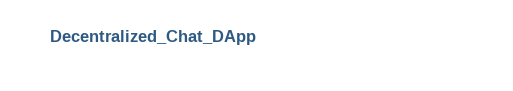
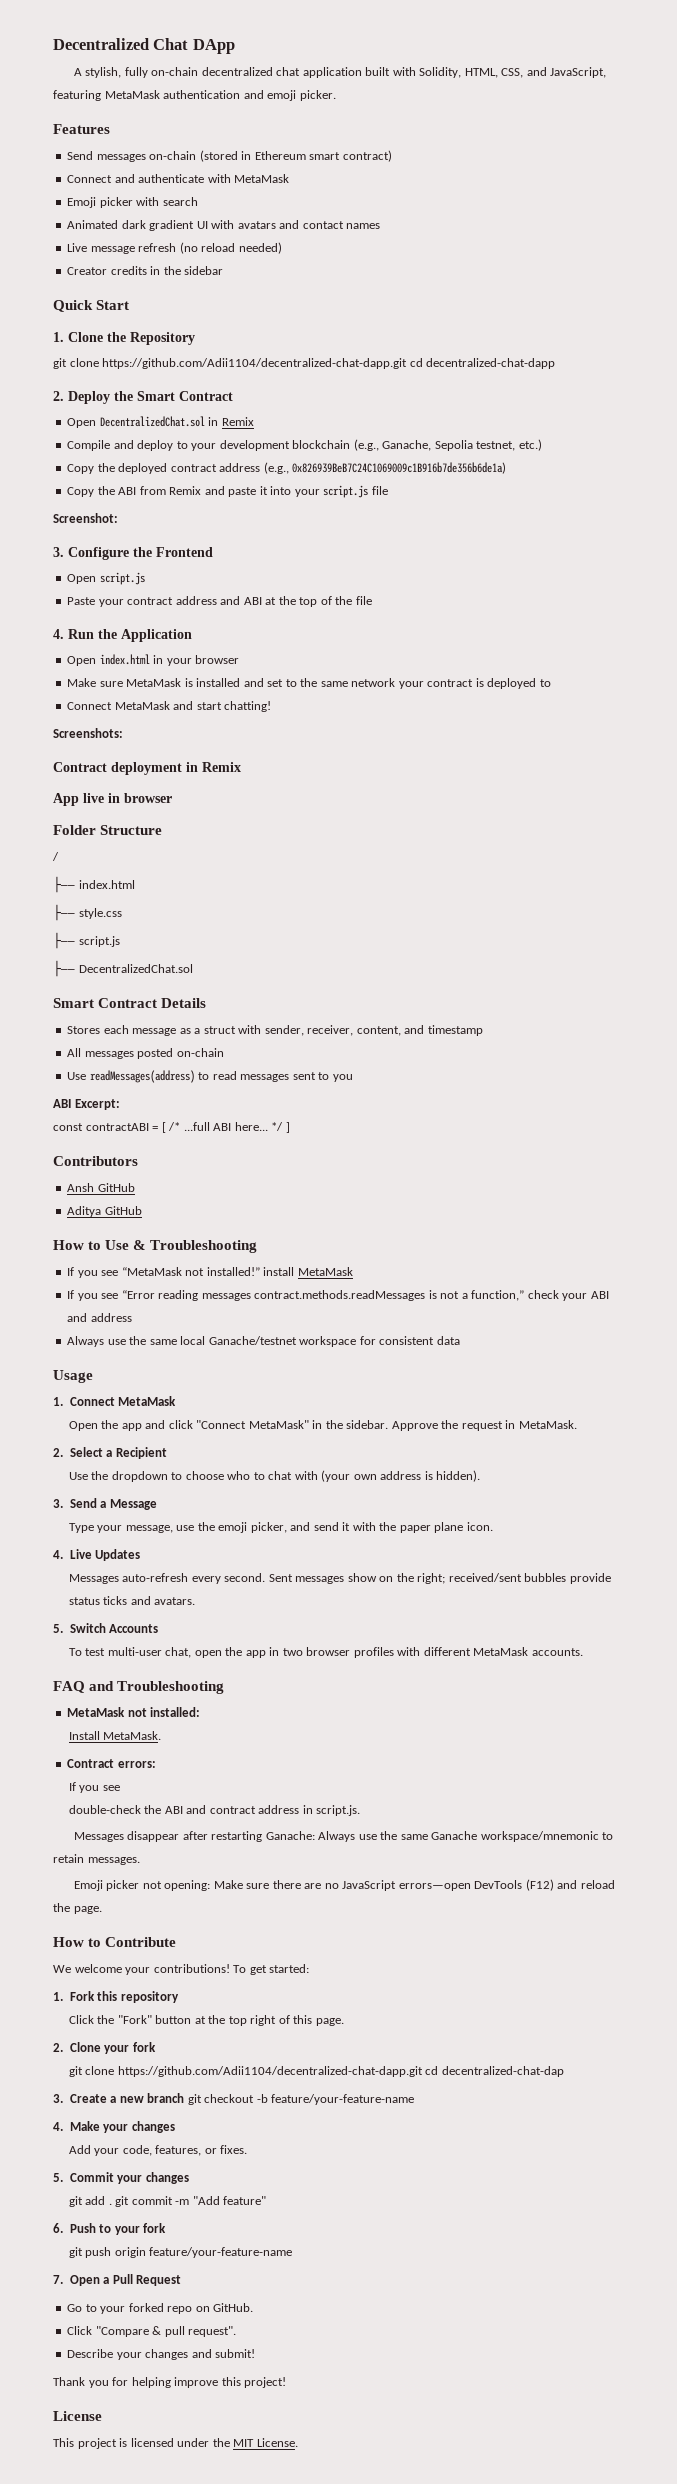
[50,30,256,45] Decentralized_Chat_DApp -> [53,38,235,54] [73,67,607,78] [53,90,336,101] [53,124,110,134] [67,150,392,162] [67,174,290,183] [67,197,198,208] [67,220,381,231] [67,242,282,254] [67,266,224,275] [53,300,130,312] [53,332,195,345] [53,358,556,369] [53,391,233,404] [67,416,254,428] [67,439,542,451] [67,462,507,474] [67,485,388,498] [53,513,118,523] [53,547,213,560] [67,572,145,585] [67,596,372,607] [53,629,192,642] [67,654,240,666] [67,678,551,689] [67,701,272,712] [53,728,123,738] [53,762,241,775] [53,793,172,806] [53,825,163,835] [52,852,59,861] [53,876,135,893] [53,904,122,921] [53,932,120,949] [53,960,193,977] [53,998,207,1008] [67,1025,483,1036] [67,1048,224,1059] [67,1070,353,1083] [53,1099,120,1110] [53,1122,290,1133] [53,1156,138,1166] [67,1183,135,1192] [67,1206,142,1217] [53,1240,258,1253] [67,1267,353,1278] [67,1290,609,1301] [67,1313,132,1322] [67,1336,460,1347] [53,1370,93,1383] [53,1396,177,1406] [68,1420,577,1431] [53,1447,167,1459] [68,1470,481,1482] [53,1498,157,1510] [68,1522,493,1533] [53,1549,141,1561] [68,1573,611,1584] [68,1596,196,1605] [53,1623,159,1633] [68,1647,583,1658] [53,1681,225,1694] [67,1707,201,1717] [68,1731,162,1740] [67,1759,156,1768] [68,1782,120,1793] [68,1805,361,1816] [73,1831,614,1842] [53,1854,140,1865] [73,1879,615,1891] [53,1903,102,1914] [53,1937,177,1947] [53,1964,310,1975] [53,1991,179,2003] [68,2015,344,2026] [53,2042,156,2054] [68,2066,564,2077] [53,2093,415,2105] [53,2121,175,2133] [68,2145,248,2156] [53,2172,189,2184] [68,2196,267,2207] [53,2223,167,2235] [68,2247,293,2258] [53,2274,182,2286] [67,2303,254,2314] [67,2326,237,2337] [67,2349,256,2360] [53,2377,287,2388] [53,2411,102,2421] [53,2438,298,2449] Decentralized Chat DApp // A stylish, fully on-chain decentralized chat application built with Solidity, HTML, CSS, and JavaScript, featuring MetaMask authentication and emoji picker. // Features // Send messages on-chain (stored in Ethereum smart contract) // Connect and authenticate with MetaMask // Emoji picker with search // Animated dark gradient UI with avatars and contact names // Live message refresh (no reload needed) // Creator credits in the sidebar // Quick Start // 1. Clone the Repository // git clone https://github.com/Adii1104/decentralized-chat-dapp.git cd decentralized-chat-dapp // 2. Deploy the Smart Contract // Open DecentralizedChat.sol in Remix // Compile and deploy to your development blockchain (e.g., Ganache, Sepolia testnet, etc.) // Copy the deployed contract address (e.g., 0x826939BeB7C24C1069009c1B916b7de356b6de1a) // Copy the ABI from Remix and paste it into your script.js file // Screenshot: // 3. Configure the Frontend // Open script.js // Paste your contract address and ABI at the top of the file // 4. Run the Application // Open index.html in your browser // Make sure MetaMask is installed and set to the same network your contract is deployed to // Connect MetaMask and start chatting! // Screenshots: // Contract deployment in Remix // App live in browser // Folder Structure // / // ├── index.html // ├── style.css // ├── script.js // ├── DecentralizedChat.sol // Smart Contract Details // Stores each message as a struct with sender, receiver, content, and timestamp // All messages posted on-chain // Use readMessages(address) to read messages sent to you // ABI Excerpt: // const contractABI = [ /* ...full ABI here... */ ] // Contributors // Ansh GitHub // Aditya GitHub // How to Use & Troubleshooting // If you see “MetaMask not installed!” install MetaMask // If you see “Error reading messages contract.methods.readMessages is not a function,” check your ABI and address // Always use the same local Ganache/testnet workspace for consistent data // Usage // 1. Connect MetaMask // Open the app and click "Connect MetaMask" in the sidebar. Approve the request in MetaMask. // 2. Select a Recipient // Use the dropdown to choose who to chat with (your own address is hidden). // 3. Send a Message // Type your message, use the emoji picker, and send it with the paper plane icon. // 4. Live Updates // Messages auto-refresh every second. Sent messages show on the right; received/sent bubbles provide status ticks and avatars. // 5. Switch Accounts // To test multi-user chat, open the app in two browser profiles with different MetaMask accounts. // FAQ and Troubleshooting // MetaMask not installed: // Install MetaMask. // Contract errors: // If you see // double-check the ABI and contract address in script.js. // Messages disappear after restarting Ganache: Always use the same Ganache workspace/mnemonic to retain messages. // Emoji picker not opening: Make sure there are no JavaScript errors—open DevTools (F12) and reload the page. // How to Contribute // We welcome your contributions! To get started: // 1. Fork this repository // Click the "Fork" button at the top right of this page. // 2. Clone your fork // git clone https://github.com/Adii1104/decentralized-chat-dapp.git cd decentralized-chat-dap // 3. Create a new branch git checkout -b feature/your-feature-name // 4. Make your changes // Add your code, features, or fixes. // 5. Commit your changes // git add . git commit -m "Add feature" // 6. Push to your fork // git push origin feature/your-feature-name // 7. Open a Pull Request // Go to your forked repo on GitHub. // Click "Compare & pull request". // Describe your changes and submit! // Thank you for helping improve this project! // License // This project is licensed under the MIT License.

